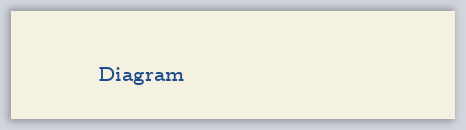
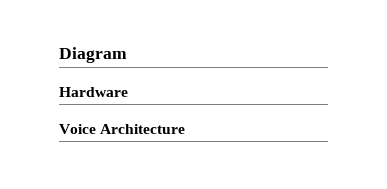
(184, 76) none -> [59,87,128,97] [59,124,186,134] // Hardware // Voice Architecture

